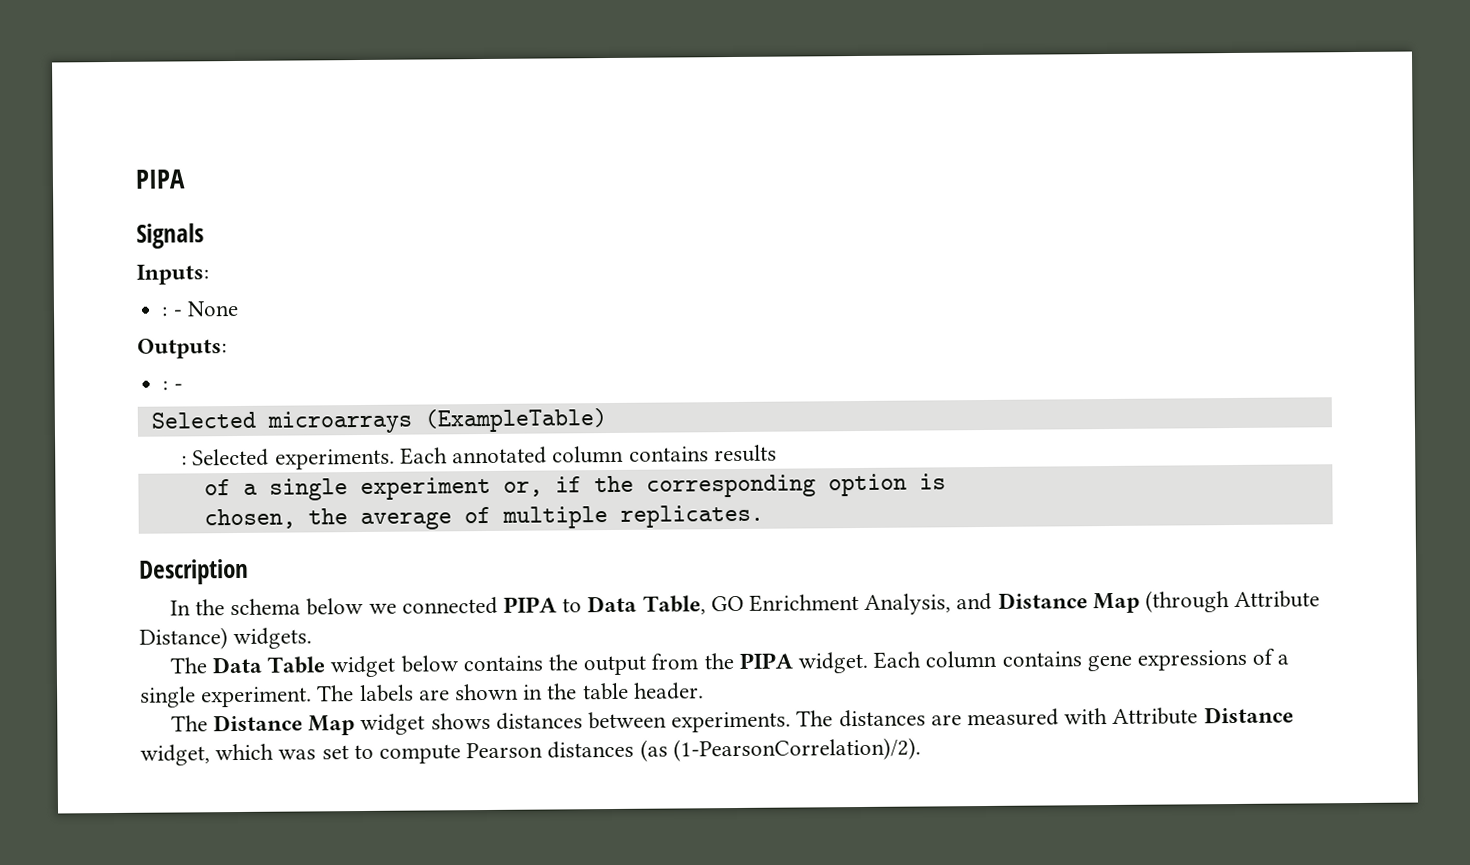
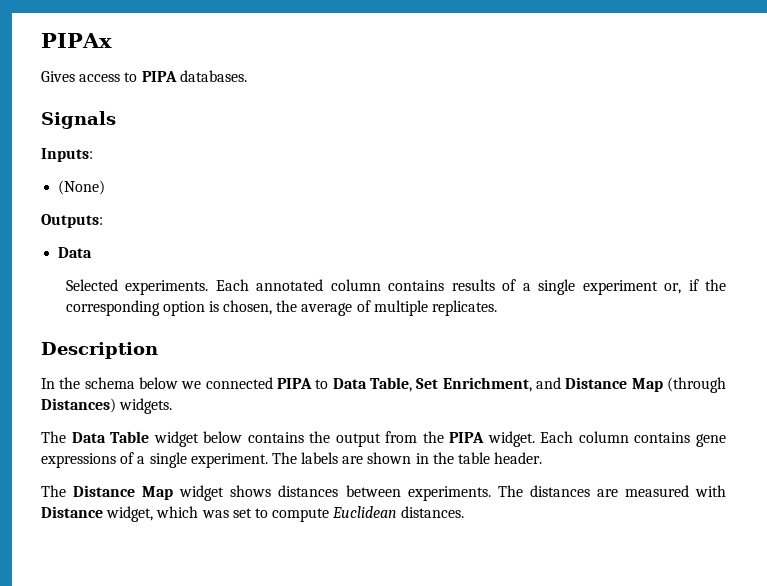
[135,169,186,189] PIPA -> [41,33,112,48] [41,70,247,82] PIPAx // Gives access to PIPA databases.
[161,300,239,317] : - None -> [58,180,106,195] (None)
[162,380,183,391] [150,408,607,434] [181,448,270,467] : - // Selected microarrays (ExampleTable) // : Selected -> [58,247,93,258] [65,279,118,291] Data // Selected
(777, 453) // -> (495, 285) none
(946, 481) // -> (219, 306) none
[710,593,952,615] GO Enrichment Analysis, -> [416,377,532,392] Set Enrichment,
[1234,590,1321,608] [139,627,228,650] Attribute Distance) -> [41,398,116,413] Distances)
[1112,707,1199,725] Attribute -> (727, 491) none
[466,737,921,762] Pearson distances (as (1-PearsonCorrelation)/2). -> [332,506,465,518] Euclidean distances.

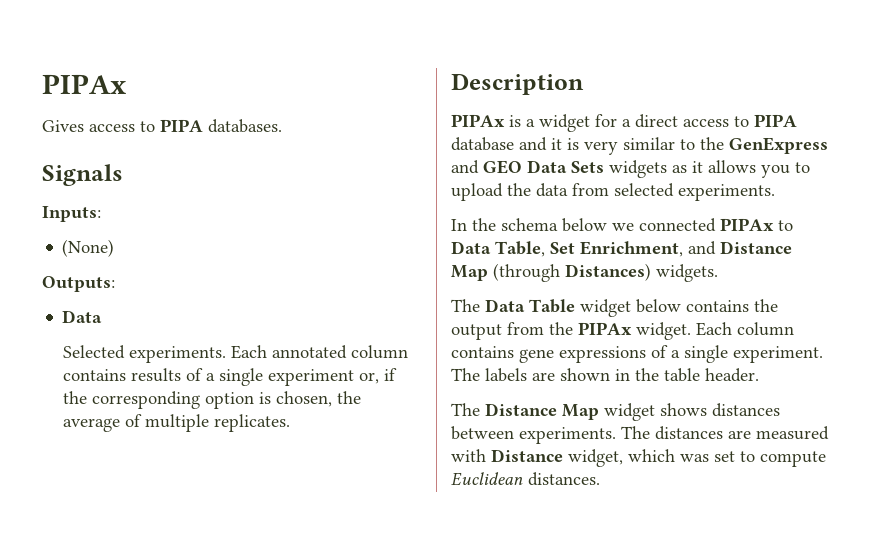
(158, 350) none -> [451,114,797,132] [451,137,828,155] [451,160,810,178] [451,183,775,201] // PIPAx is a widget for a direct access to PIPA database and it is very similar to the GenExpress and GEO Data Sets widgets as it allows you to upload the data from selected experiments.
[276,378,312,389] PIPA -> [720,218,774,231] PIPAx
[449,432,485,443] PIPA -> [578,322,632,335] PIPAx

